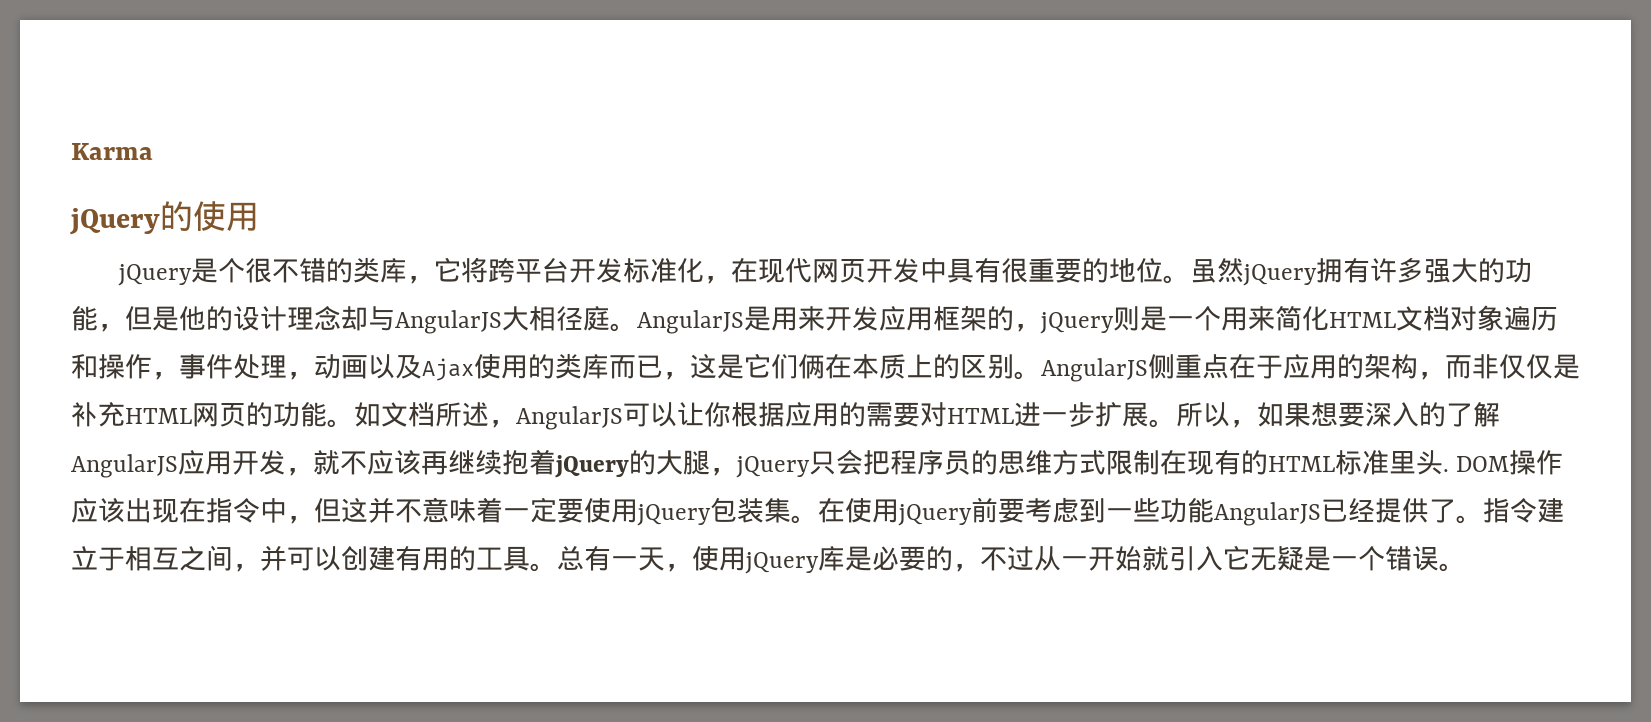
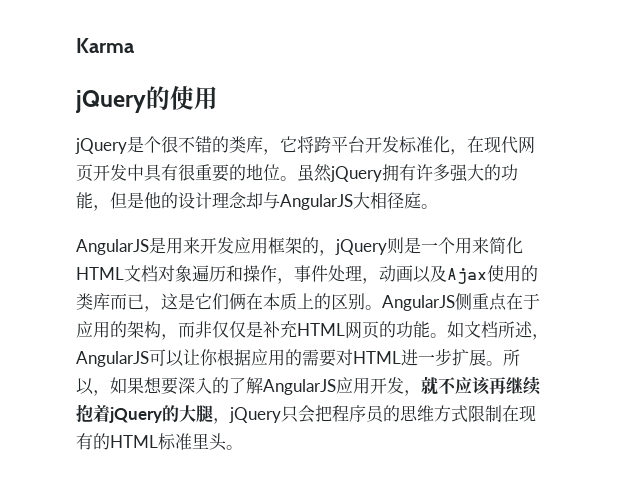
(637, 327) none -> (438, 206) //
[1443,450,1564,475] [71,497,1564,526] [71,545,1439,574] . DOM操作应该出现在指令中，但这并不意味着一定要使用jQuery包装集。在使用jQuery前要考虑到一些功能AngularJS已经提供了。指令建立于相互之间，并可以创建有用的工具。总有一天，使用jQuery库是必要的，不过从一开始就引入它无疑是一个错误 -> (227, 442) none

